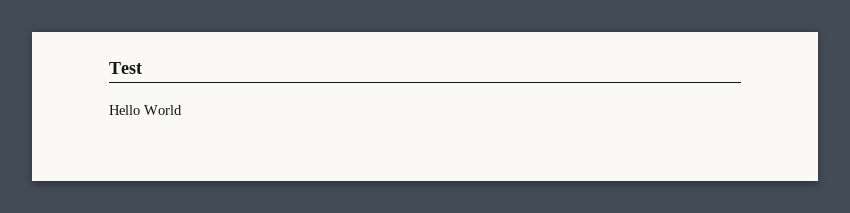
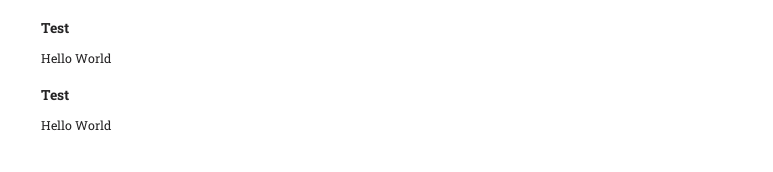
[109,62,142,74] [109,105,182,115] Test // Hello World -> [41,23,69,34] [41,53,113,64] [41,90,69,101] [41,120,113,131] Test // Hello World // Test // Hello World

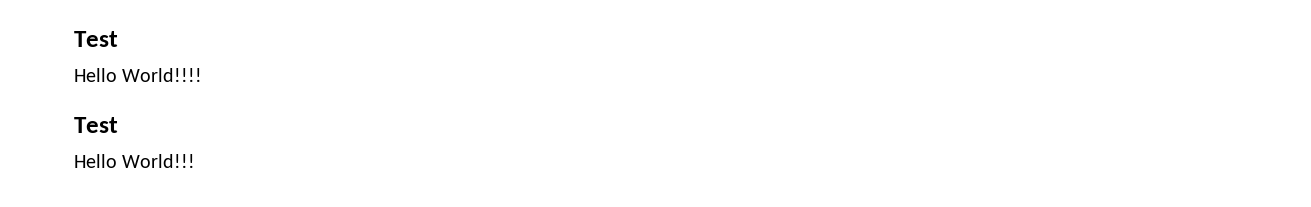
[41,23,69,34] [41,53,113,64] [41,90,69,101] [41,120,113,131] Test // Hello World // Test // Hello World -> [74,31,118,47] [74,68,203,82] [74,117,118,133] [74,154,196,168] Test // Hello World!!!! // Test // Hello World!!!

